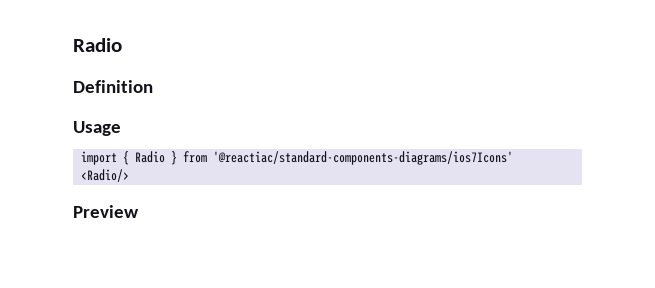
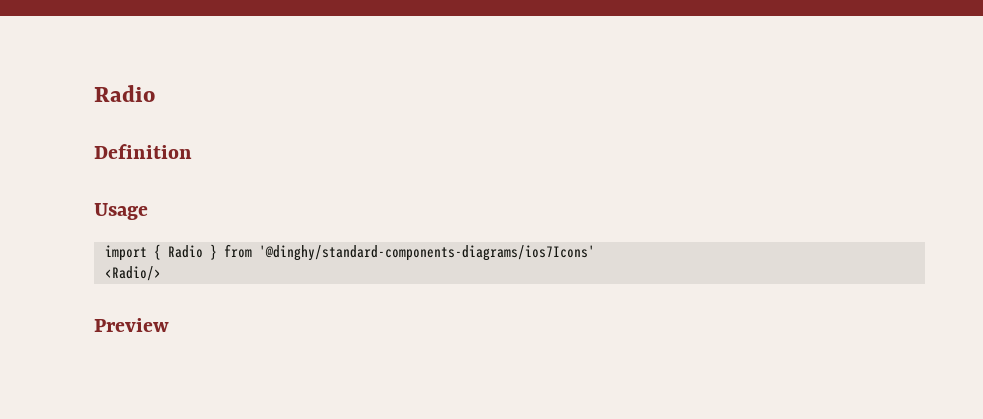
[213,151,514,165] '@reactiac/standard-components-diagrams/ios7Icons' -> [259,245,596,261] '@dinghy/standard-components-diagrams/ios7Icons'

